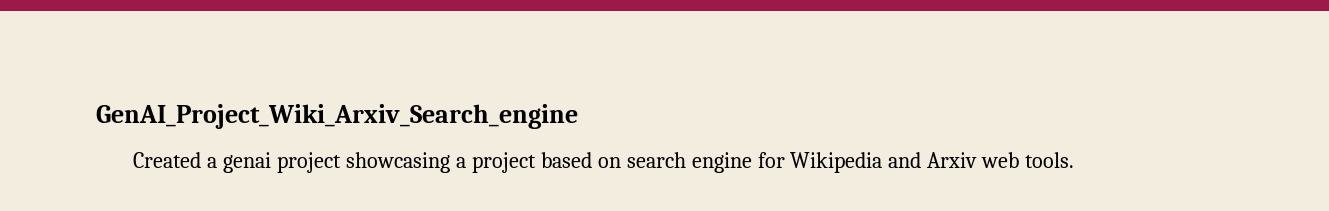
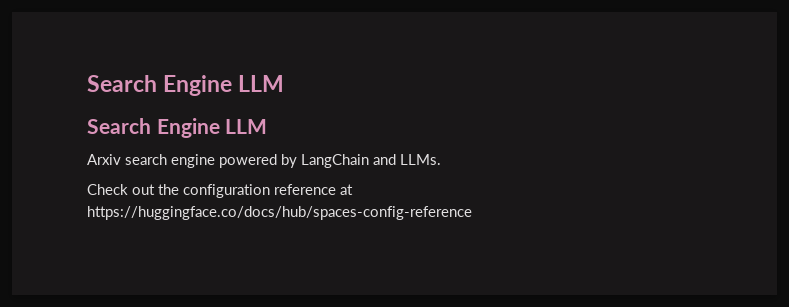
[96,104,578,129] [133,152,1075,173] GenAI_Project_Wiki_Arxiv_Search_engine // Created a genai project showcasing a project based on search engine for Wikipedia and Arxiv web tools. -> [87,75,285,96] [87,118,268,138] [87,154,441,168] [87,184,353,198] [87,206,472,220] Search Engine LLM // Search Engine LLM // Arxiv search engine powered by LangChain and LLMs. // Check out the configuration reference at https://huggingface.co/docs/hub/spaces-config-reference

